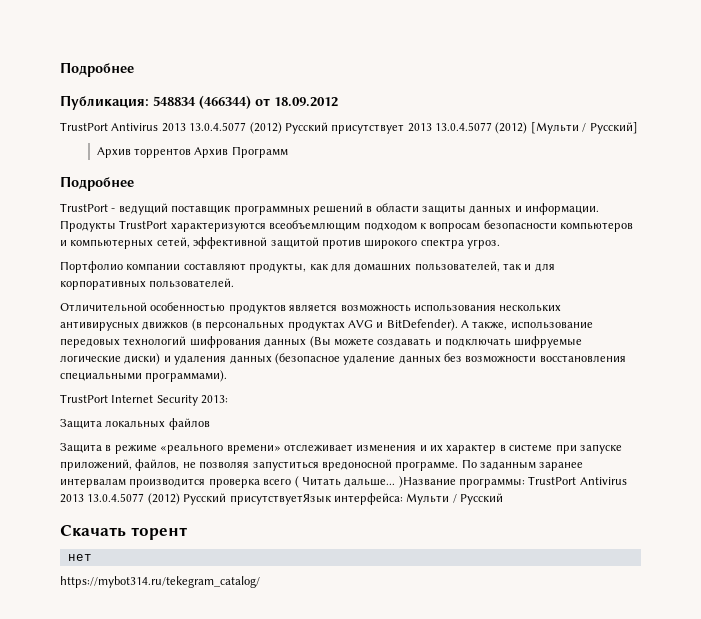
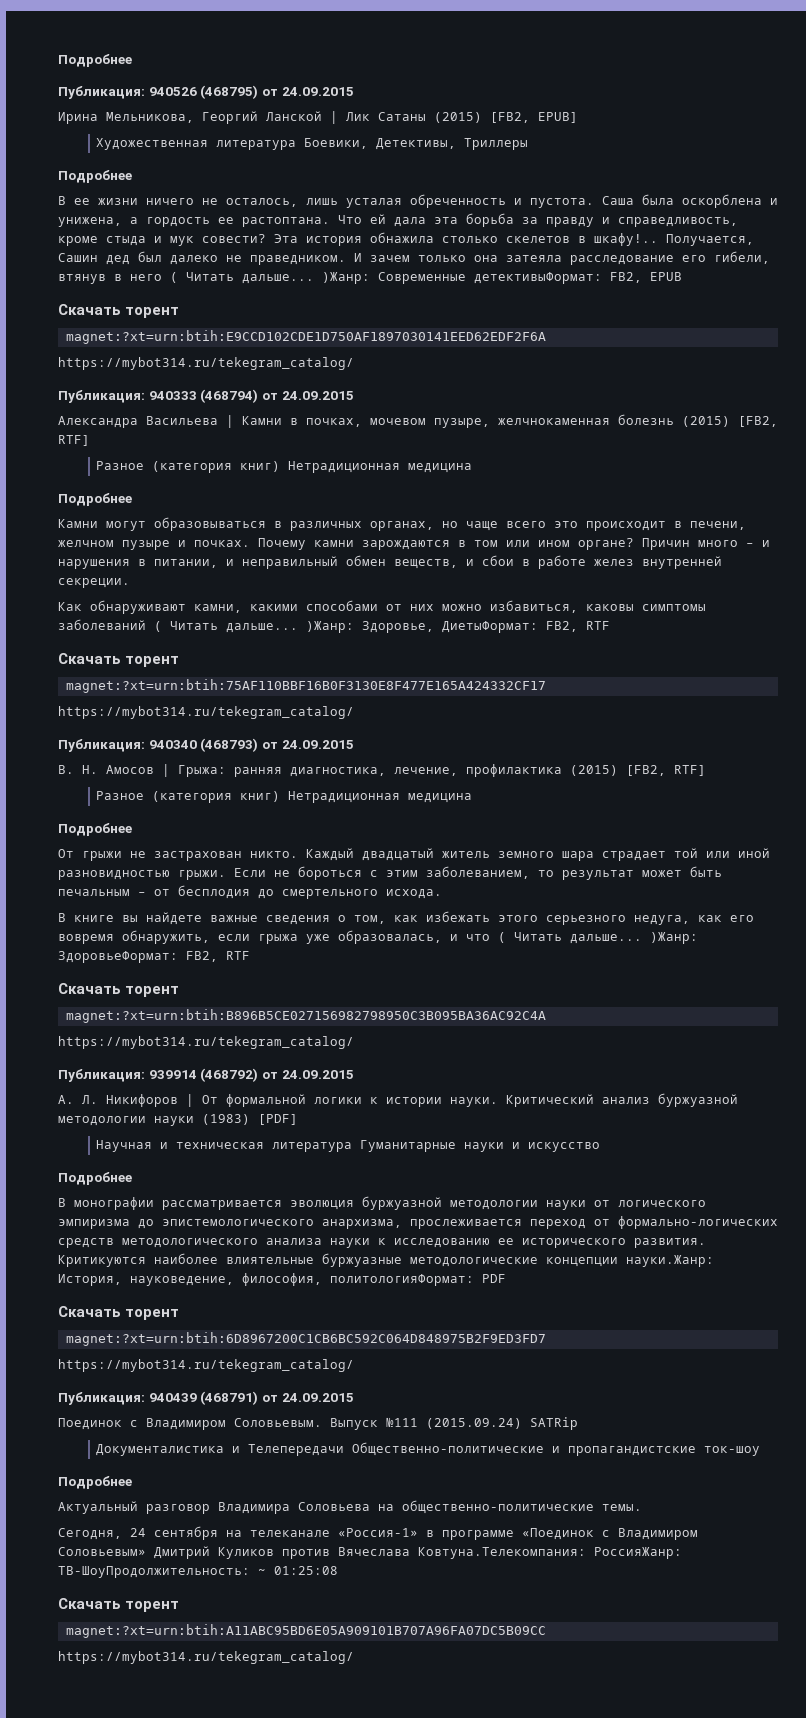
[153,95,338,109] [60,122,638,134] [96,146,288,158] [60,176,134,191] [60,203,600,215] [60,220,633,232] [60,237,500,249] [60,261,555,273] [60,278,235,290] [60,302,562,314] [60,319,593,331] [60,336,583,348] [60,353,626,365] [60,370,228,382] [60,394,229,406] [60,418,210,430] [60,443,622,454] [60,459,584,471] [60,476,627,488] [60,493,503,505] [60,525,187,540] [67,554,92,561] [60,576,260,588] 548834 (466344) от 18.09.2012 // TrustPort Antivirus 2013 13.0.4.5077 (2012) Русский присутствует 2013 13.0.4.5077 (2012) [Мульти / Русский] // Архив торрентов Архив Программ // Подробнее // TrustPort - ведущий поставщик программных решений в области защиты данных и информации. Продукты TrustPort характеризуются всеобъемлющим подходом к вопросам безопасности компьютеров и компьютерных сетей, эффективной защитой против широкого спектра угроз. // Портфолио компании составляют продукты, как для домашних пользователей, так и для корпоративных пользователей. // Отличительной особенностью продуктов является возможность использования нескольких антивирусных движков (в персональных продуктах AVG и BitDefender). А также, использование передовых технологий шифрования данных (Вы можете создавать и подключать шифруемые логические диски) и удаления данных (безопасное удаление данных без возможности восстановления специальными программами). // TrustPort Internet Security 2013: // Защита локальных файлов // Защита в режиме «реального времени» отслеживает изменения и их характер в системе при запуске приложений, файлов, не позволяя запуститься вредоносной программе. По заданным заранее интервалам производится проверка всего ( Читать дальше... )Название программы: TrustPort Antivirus 2013 13.0.4.5077 (2012) Русский присутствуетЯзык интерфейса: Мульти / Русский // Скачать торент // нет // https://mybot314.ru/tekegram_catalog/ -> [148,85,354,99] [58,111,578,124] [96,138,529,150] [58,170,132,183] [58,194,778,208] [58,213,738,227] [58,232,754,246] [58,251,770,265] [58,272,682,284] [58,304,180,318] [65,330,546,344] [58,357,354,370] [58,389,354,403] [58,414,778,428] [58,435,90,446] [96,461,473,473] [58,493,132,506] [58,517,746,531] [58,538,770,550] [58,555,722,569] [58,578,130,588] [58,600,706,614] [58,619,610,633] [58,653,180,667] [65,679,546,693] [58,706,354,719] [58,738,354,752] [58,764,706,777] [96,791,473,803] [58,823,132,836] [58,848,770,861] [58,866,722,880] [58,885,442,899] [58,911,754,925] [58,930,698,944] [58,951,250,963] [58,983,180,997] [65,1009,546,1023] [58,1036,354,1049] [58,1068,354,1082] [58,1093,738,1107] [58,1114,298,1126] [96,1140,601,1152] [58,1172,132,1185] [58,1196,706,1210] [58,1216,778,1229] [58,1238,706,1248] [58,1253,714,1267] [58,1273,506,1286] [58,1306,180,1320] [65,1332,546,1346] [58,1359,354,1372] [58,1391,354,1405] [58,1417,578,1430] [96,1442,761,1456] [58,1476,132,1489] [58,1500,642,1514] [58,1526,698,1540] [58,1546,682,1559] [58,1566,338,1578] [58,1598,180,1612] [65,1624,546,1638] [58,1651,354,1664] 940526 (468795) от 24.09.2015 // Ирина Мельникова, Георгий Ланской | Лик Сатаны (2015) [FB2, EPUB] // Художественная литература Боевики, Детективы, Триллеры // Подробнее // В ее жизни ничего не осталось, лишь усталая обреченность и пустота. Саша была оскорблена и унижена, а гордость ее растоптана. Что ей дала эта борьба за правду и справедливость, кроме стыда и мук совести? Эта история обнажила столько скелетов в шкафу!.. Получается, Сашин дед был далеко не праведником. И зачем только она затеяла расследование его гибели, втянув в него ( Читать дальше... )Жанр: Современные детективыФормат: FB2, EPUB // Скачать торент // magnet:?xt=urn:btih:E9CCD102CDE1D750AF1897030141EED62EDF2F6A // https://mybot314.ru/tekegram_catalog/ // Публикация: 940333 (468794) от 24.09.2015 // Александра Васильева | Камни в почках, мочевом пузыре, желчнокаменная болезнь (2015) [FB2, RTF] // Разное (категория книг) Нетрадиционная медицина // Подробнее // Камни могут образовываться в различных органах, но чаще всего это происходит в печени, желчном пузыре и почках. Почему камни зарождаются в том или ином органе? Причин много – и нарушения в питании, и неправильный обмен веществ, и сбои в работе желез внутренней секреции. // Как обнаруживают камни, какими способами от них можно избавиться, каковы симптомы заболеваний ( Читать дальше... )Жанр: Здоровье, ДиетыФормат: FB2, RTF // Скачать торент // magnet:?xt=urn:btih:75AF110BBF16B0F3130E8F477E165A424332CF17 // https://mybot314.ru/tekegram_catalog/ // Публикация: 940340 (468793) от 24.09.2015 // В. Н. Амосов | Грыжа: ранняя диагностика, лечение, профилактика (2015) [FB2, RTF] // Разное (категория книг) Нетрадиционная медицина // Подробнее // От грыжи не застрахован никто. Каждый двадцатый житель земного шара страдает той или иной разновидностью грыжи. Если не бороться с этим заболеванием, то результат может быть печальным – от бесплодия до смертельного исхода. // В книге вы найдете важные сведения о том, как избежать этого серьезного недуга, как его вовремя обнаружить, если грыжа уже образовалась, и что ( Читать дальше... )Жанр: ЗдоровьеФормат: FB2, RTF // Скачать торент // magnet:?xt=urn:btih:B896B5CE027156982798950C3B095BA36AC92C4A // https://mybot314.ru/tekegram_catalog/ // Публикация: 939914 (468792) от 24.09.2015 // А. Л. Никифоров | От формальной логики к истории науки. Критический анализ буржуазной методологии науки (1983) [PDF] // Научная и техническая литература Гуманитарные науки и искусство // Подробнее // В монографии рассматривается эволюция буржуазной методологии науки от логического эмпиризма до эпистемологического анархизма, прослеживается переход от формально-логических средств методологического анализа науки к исследованию ее исторического развития. Критикуются наиболее влиятельные буржуазные методологические концепции науки.Жанр: История, науковедение, философия, политологияФормат: PDF // Скачать торент // magnet:?xt=urn:btih:6D8967200C1CB6BC592C064D848975B2F9ED3FD7 // https://mybot314.ru/tekegram_catalog/ // Публикация: 940439 (468791) от 24.09.2015 // Поединок с Владимиром Соловьевым. Выпуск №111 (2015.09.24) SATRip // Документалистика и Телепередачи Общественно-политические и пропагандистские ток-шоу // Подробнее // Актуальный разговор Владимира Соловьева на общественно-политические темы. // Сегодня, 24 сентября на телеканале «Россия-1» в программе «Поединок с Владимиром Соловьевым» Дмитрий Куликов против Вячеслава Ковтуна.Телекомпания: РоссияЖанр: ТВ-ШоуПродолжительность: ~ 01:25:08 // Скачать торент // magnet:?xt=urn:btih:A11ABC95BD6E05A909101B707A96FA07DC5B09CC // https://mybot314.ru/tekegram_catalog/

